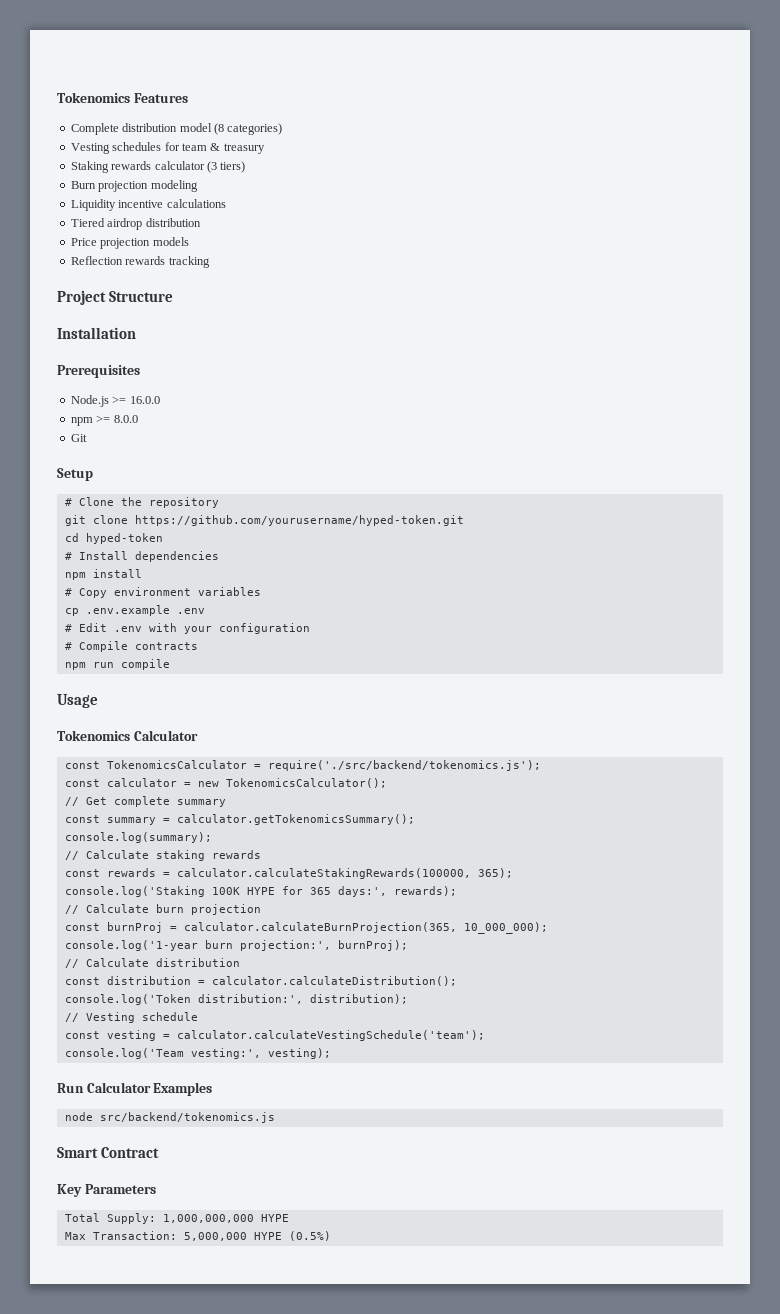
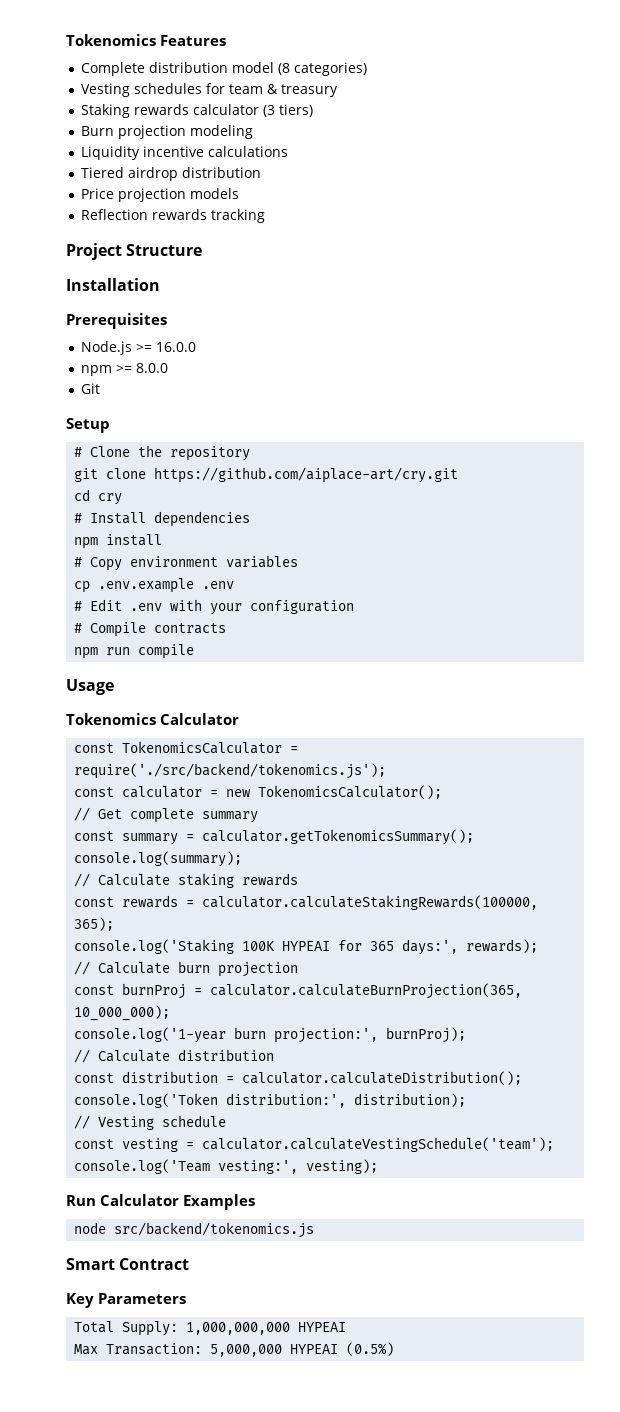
[134,515,464,526] https://github.com/yourusername/hyped-token.git -> [154,467,459,483] https://github.com/aiplace-art/cry.git
[85,533,163,544] hyped-token -> [98,493,123,505] cry
[246,887,275,895] HYPE -> [282,941,331,951] HYPEAI
[260,1214,289,1222] HYPE -> [298,1322,347,1332] HYPEAI
[253,1232,282,1240] HYPE -> [290,1344,339,1354] HYPEAI

